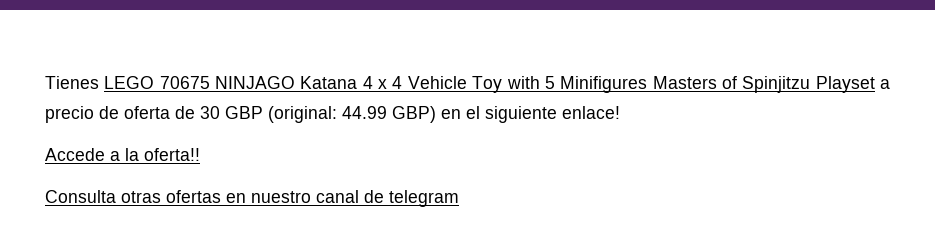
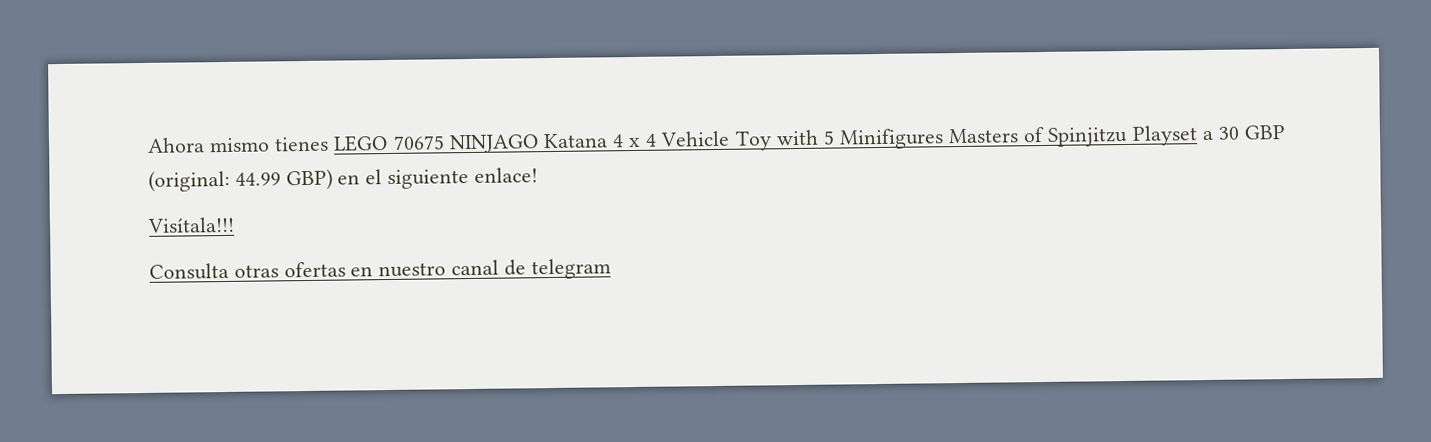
[45,76,99,89] Tienes -> [147,136,330,153] Ahora mismo tienes
[45,106,195,123] precio de oferta de -> (1214, 135) none
[45,148,200,161] Accede a la oferta!! -> [147,216,235,233] Visítala!!!

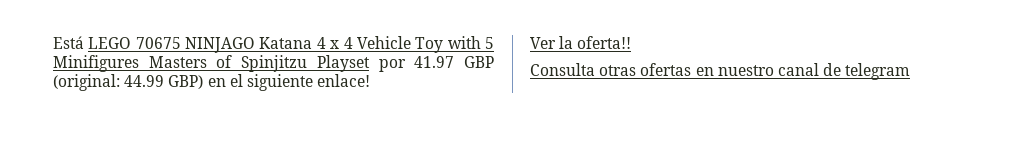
[147,136,330,153] Ahora mismo tienes -> [53,36,84,49] Está
[1201,126,1240,141] a 30 -> [378,56,455,72] por 41.97
[147,216,235,233] Visítala!!! -> [530,36,632,49] Ver la oferta!!

